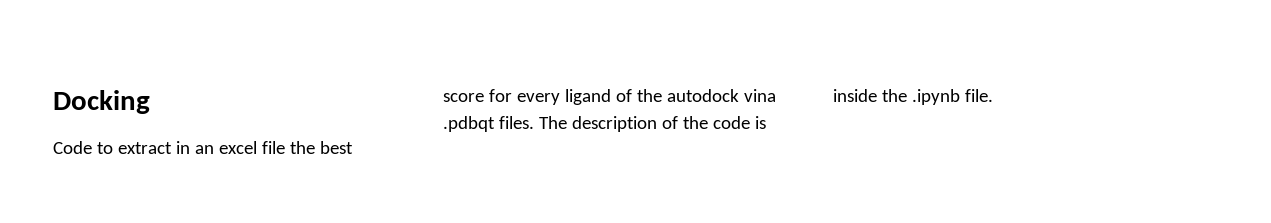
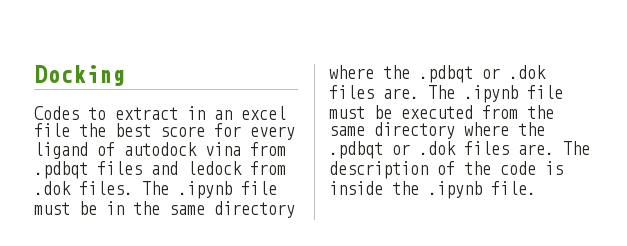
[53,141,92,154] Code -> [34,106,79,120] Codes
[636,89,662,102] the -> (115, 149) none
[443,116,534,132] .pdbqt files. -> [250,142,286,156] [34,161,286,179] [34,181,277,199] [34,201,295,218] [329,65,546,83] [329,85,563,103] [329,105,554,119] [329,122,545,139] [329,141,554,159] from .pdbqt files and ledock from .dok files. The .ipynb file must be in the same directory where the .pdbqt or .dok files are. The .ipynb file must be executed from the same directory where the .pdbqt or .dok files are.

